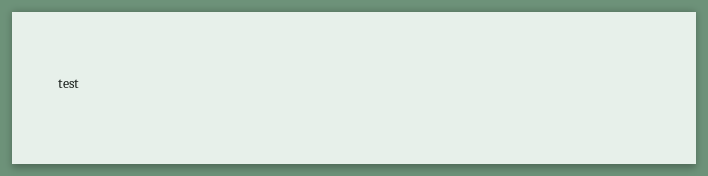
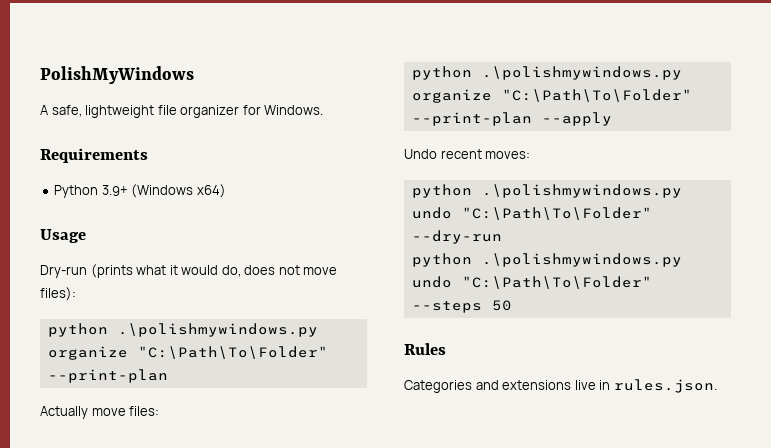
[58,79,79,88] test -> [40,66,194,84] [40,105,324,118] [40,148,148,163] [54,184,226,198] [40,229,86,243] [40,264,338,278] [40,287,76,301] [47,323,318,337] [47,346,328,360] [47,369,168,383] [40,406,160,419] [411,66,682,80] [411,89,692,103] [411,112,612,126] [404,149,531,159] [411,184,682,198] [411,207,652,220] [411,230,502,244] [411,253,682,267] [411,276,652,289] [411,300,512,313] [404,343,446,355] [404,379,717,393] PolishMyWindows // A safe, lightweight file organizer for Windows. // Requirements // Python 3.9+ (Windows x64) // Usage // Dry-run (prints what it would do, does not move files): // python .\polishmywindows.py organize "C:\Path\To\Folder" --print-plan // Actually move files: // python .\polishmywindows.py organize "C:\Path\To\Folder" --print-plan --apply // Undo recent moves: // python .\polishmywindows.py undo "C:\Path\To\Folder" --dry-run // python .\polishmywindows.py undo "C:\Path\To\Folder" --steps 50 // Rules // Categories and extensions live in rules.json.

